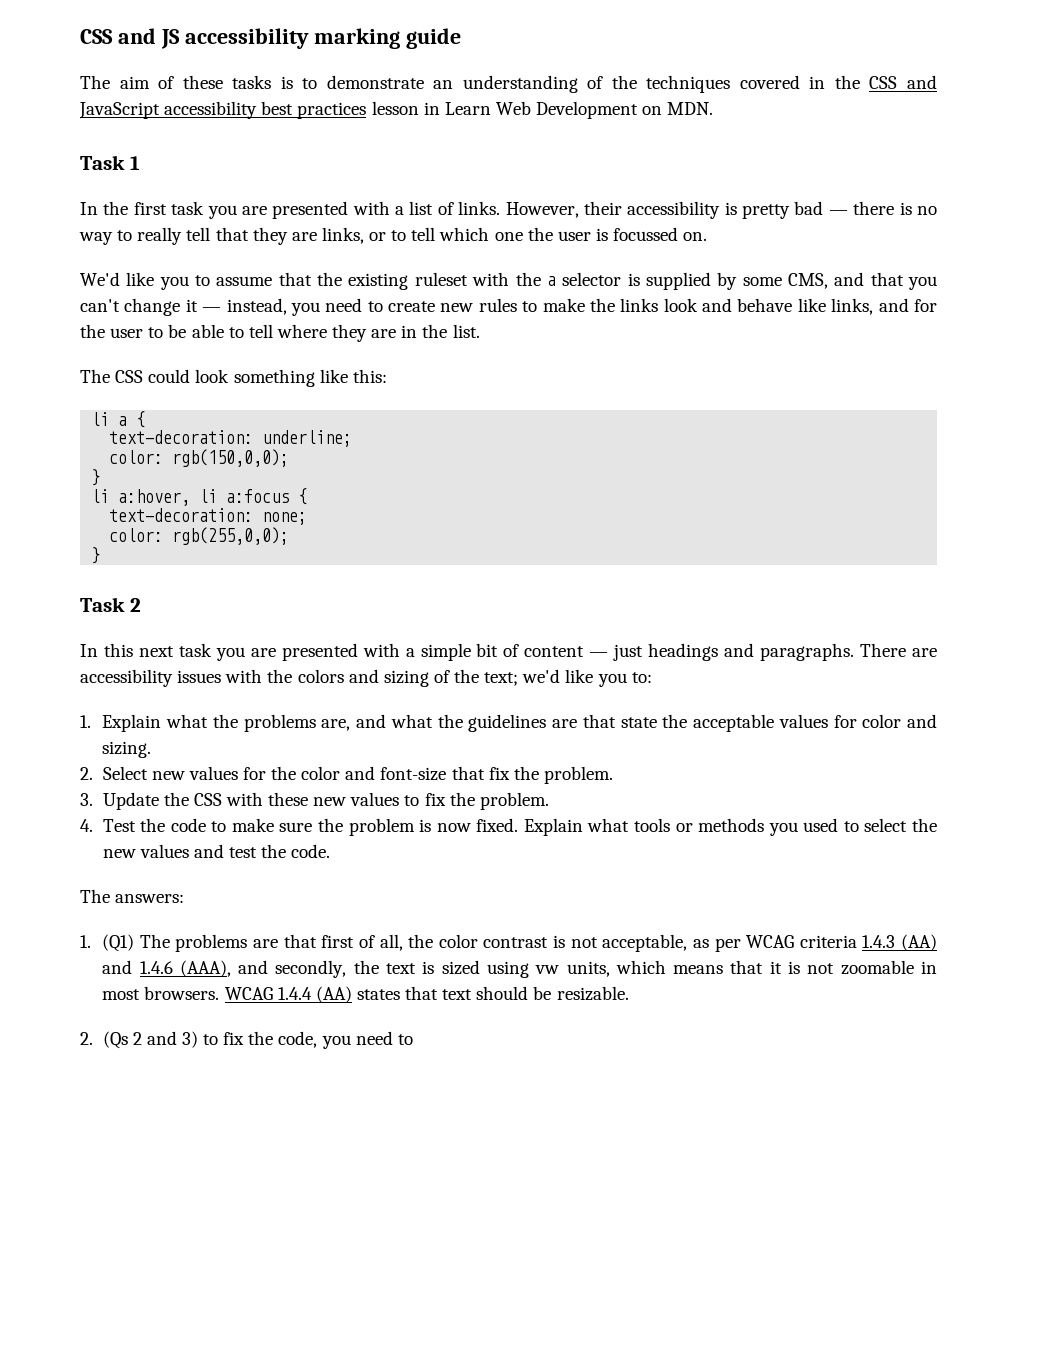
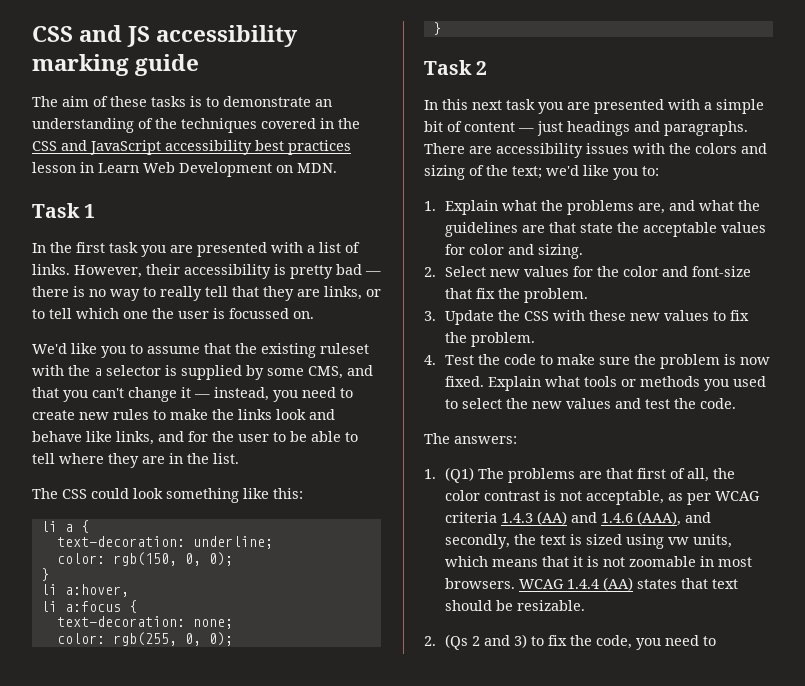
[172,449,290,467] rgb(150,0,0); -> [112,552,233,566] rgb(150, 0, 0);
(191, 497) none -> (129, 590) //
[172,527,290,545] rgb(255,0,0); -> [112,632,233,646] rgb(255, 0, 0);

